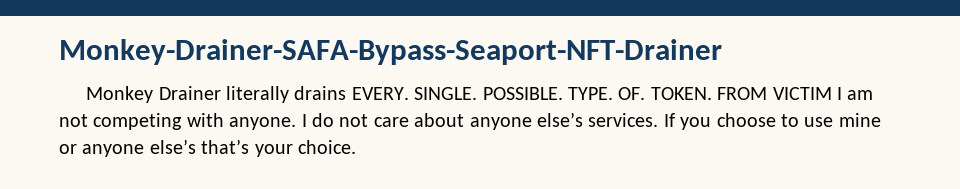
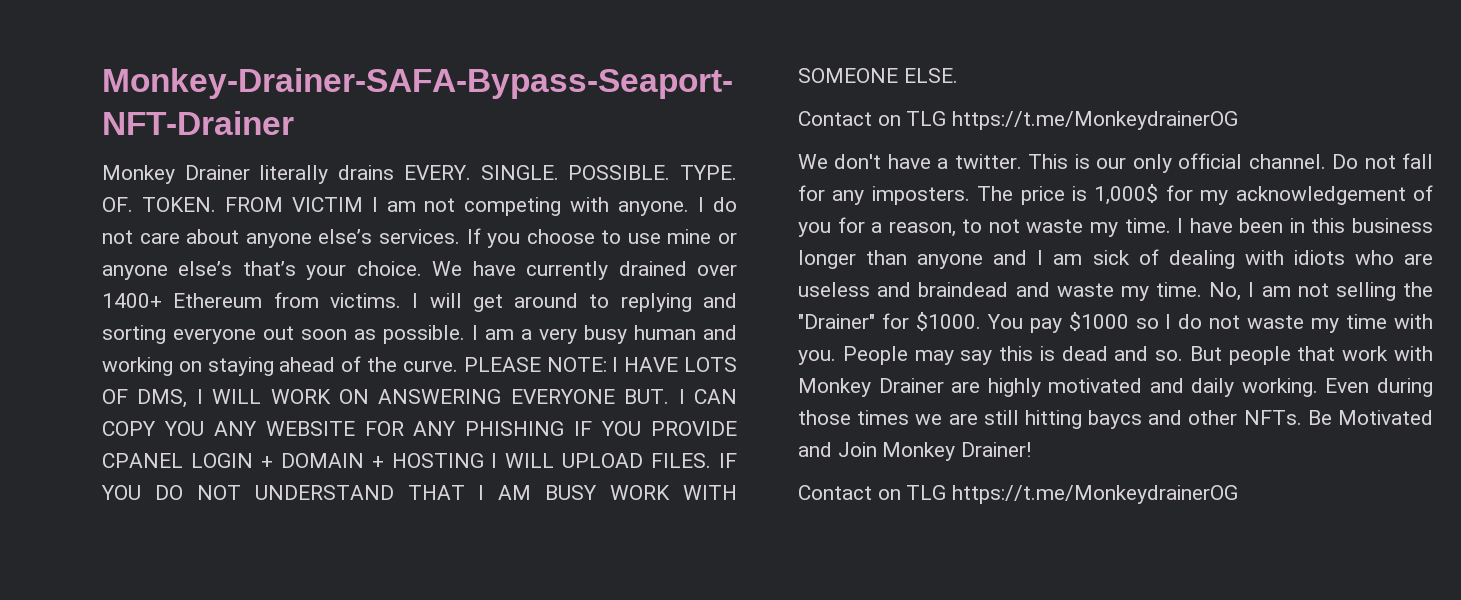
(356, 147) none -> [432,261,738,280] [102,292,737,312] [102,325,737,344] [102,356,737,376] [102,389,737,408] [102,421,738,436] [102,453,737,468] [101,485,738,500] [798,68,958,83] [798,111,1239,130] [798,153,1433,173] [798,184,1433,205] [798,217,1433,237] [798,249,1433,269] [798,282,1433,301] [798,312,1433,333] [798,346,1433,365] [798,378,1433,397] [798,410,1433,429] [798,442,1032,461] [798,485,1239,504] We have currently drained over 1400+ Ethereum from victims. I will get around to replying and sorting everyone out soon as possible. I am a very busy human and working on staying ahead of the curve. PLEASE NOTE: I HAVE LOTS OF DMS, I WILL WORK ON ANSWERING EVERYONE BUT. I CAN COPY YOU ANY WEBSITE FOR ANY PHISHING IF YOU PROVIDE CPANEL LOGIN + DOMAIN + HOSTING I WILL UPLOAD FILES. IF YOU DO NOT UNDERSTAND THAT I AM BUSY WORK WITH SOMEONE ELSE. // Contact on TLG https://t.me/MonkeydrainerOG // We don't have a twitter. This is our only official channel. Do not fall for any imposters. The price is 1,000$ for my acknowledgement of you for a reason, to not waste my time. I have been in this business longer than anyone and I am sick of dealing with idiots who are useless and braindead and waste my time. No, I am not selling the "Drainer" for $1000. You pay $1000 so I do not waste my time with you. People may say this is dead and so. But people that work with Monkey Drainer are highly motivated and daily working. Even during those times we are still hitting baycs and other NFTs. Be Motivated and Join Monkey Drainer! // Contact on TLG https://t.me/MonkeydrainerOG

